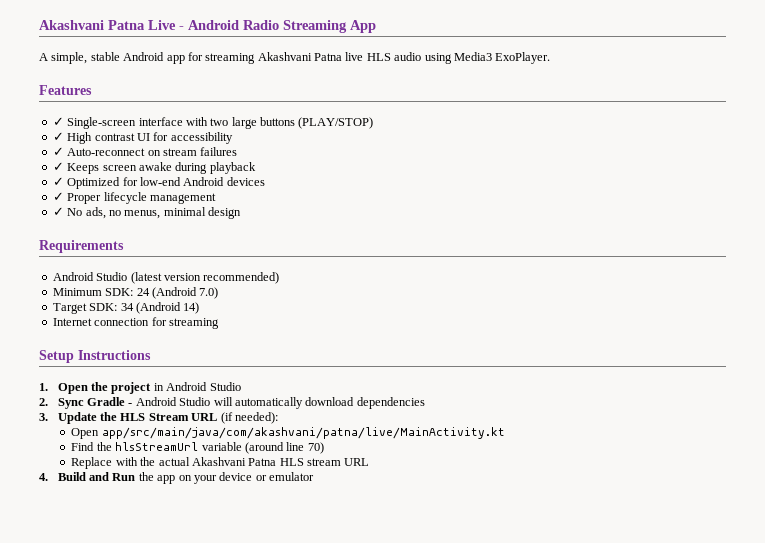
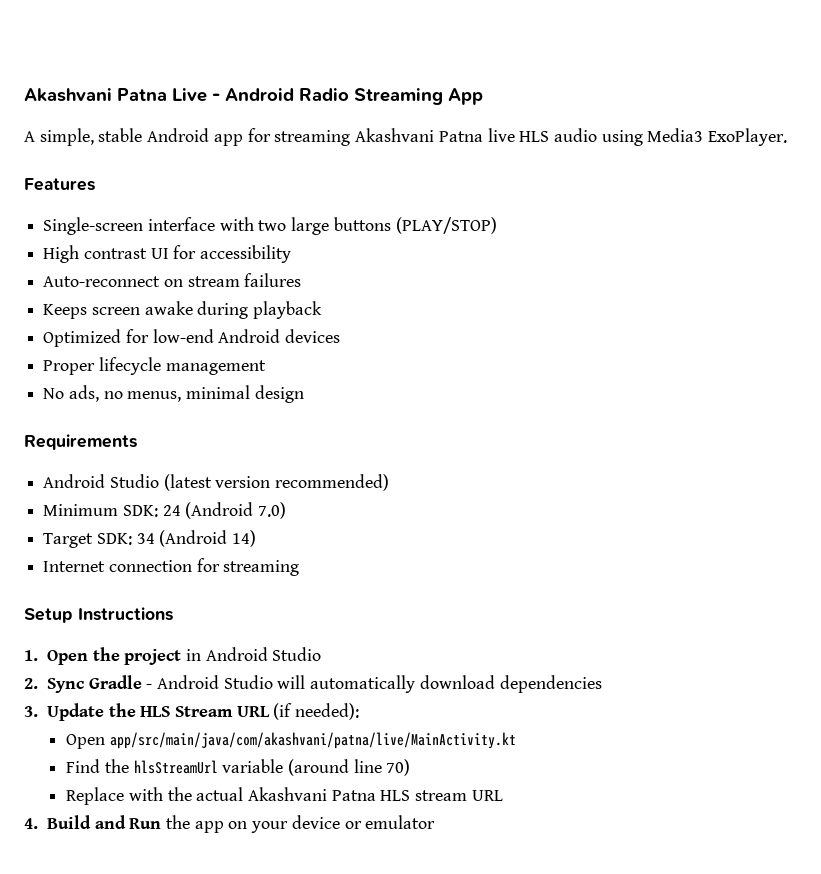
[52,117,64,126] ✓ -> (95, 184) none
[52,132,64,141] ✓ -> (497, 225) none
[52,147,64,156] ✓ -> (292, 254) none
[52,162,64,171] ✓ -> (302, 280) none
[52,177,64,186] ✓ -> (323, 310) none
[52,192,64,201] ✓ -> (341, 336) none
[52,207,64,216] ✓ -> (266, 367) none

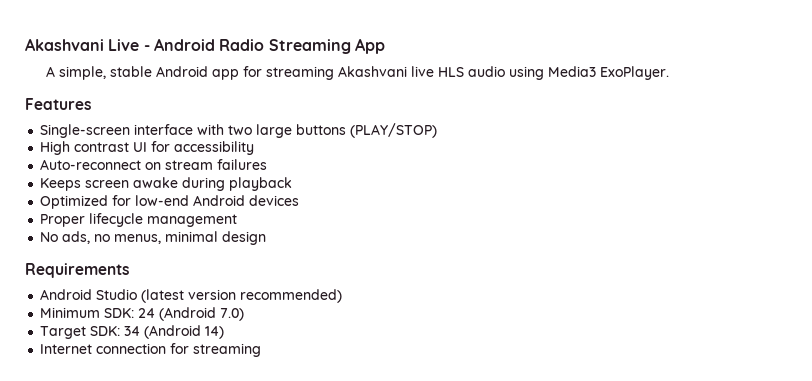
[24,88,167,102] Akashvani Patna -> [25,38,104,51] Akashvani
[438,131,483,142] Patna -> (408, 71) none
[24,607,173,623] [24,647,322,665] [24,675,602,693] [24,703,360,721] [66,732,516,749] [66,759,411,776] [66,787,503,805] [24,815,436,833] // Setup Instructions // 1. Open the project in Android Studio // 2. Sync Gradle - Android Studio will automatically download dependencies // 3. Update the HLS Stream URL (if needed): // Open app/src/main/java/com/akashvani/patna/live/MainActivity.kt // Find the hlsStreamUrl variable (around line 70) // Replace with the actual Akashvani Patna HLS stream URL // 4. Build and Run the app on your device or emulator -> (262, 350) none

